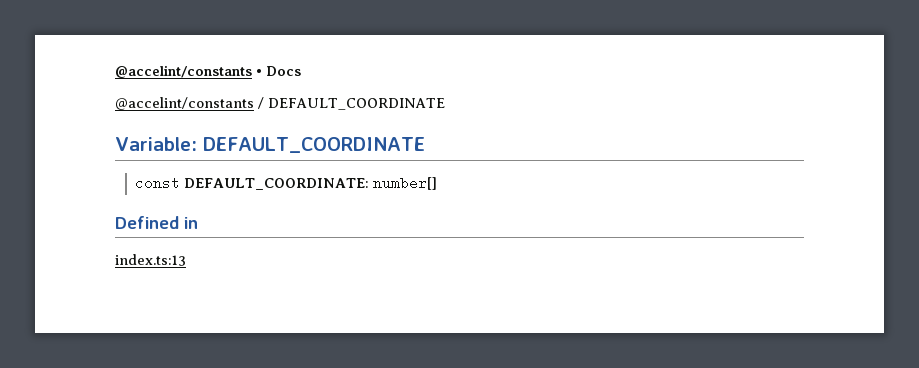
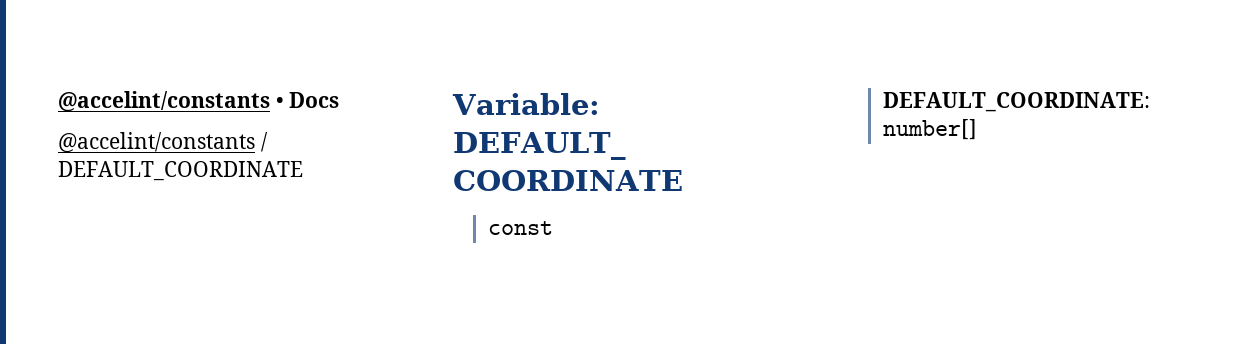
[115,216,198,229] [115,254,186,266] // Defined in // index.ts:13 -> (977, 129) none

